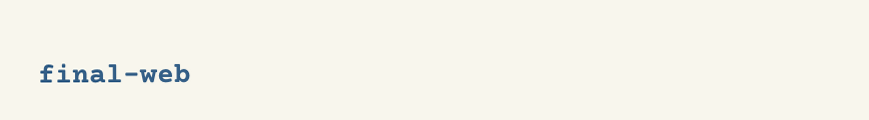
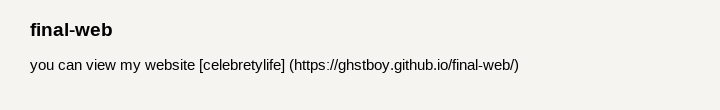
(192, 73) none -> [30,59,520,73] // you can view my website [celebretylife] (https://ghstboy.github.io/final-web/)

